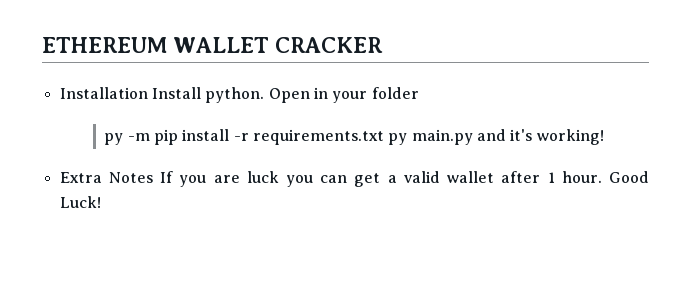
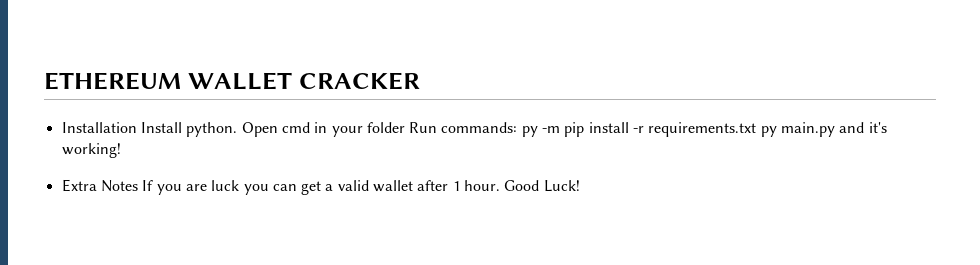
(310, 95) none -> [281,122,310,133] cmd
(419, 93) // -> [409,122,518,133] Run commands:

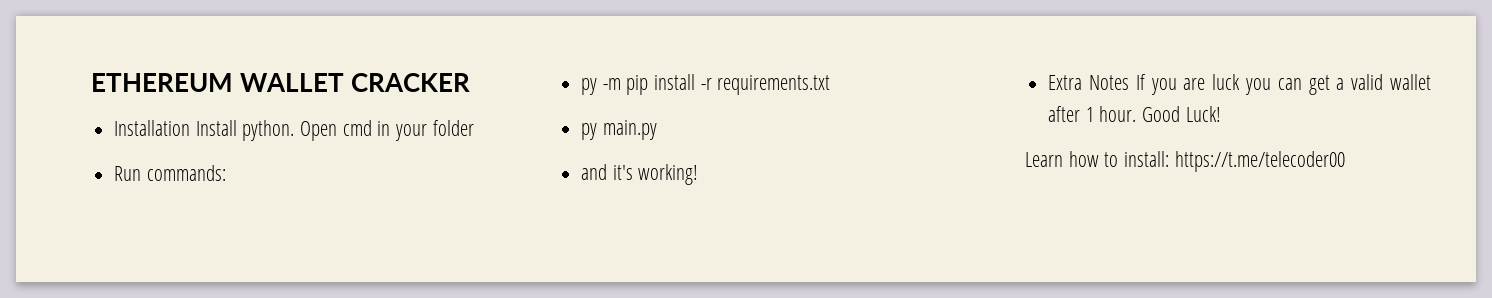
(405, 127) none -> (474, 128) //
(518, 127) none -> (226, 173) //
(757, 129) none -> (831, 85) //
(836, 129) none -> (657, 130) //
(580, 186) none -> [1025,151,1345,172] // Learn how to install: https://t.me/telecoder00

